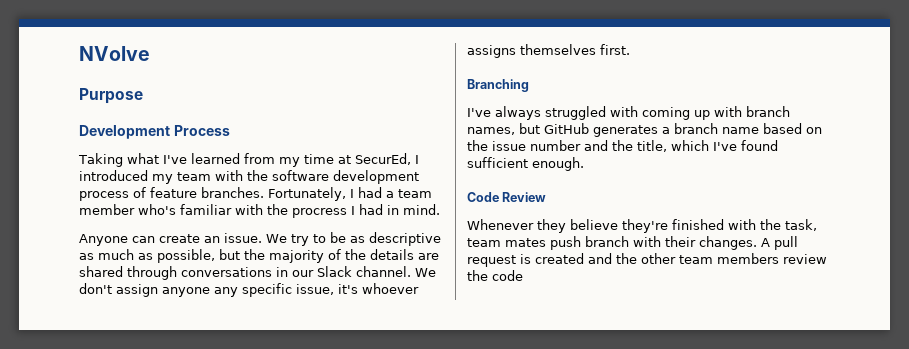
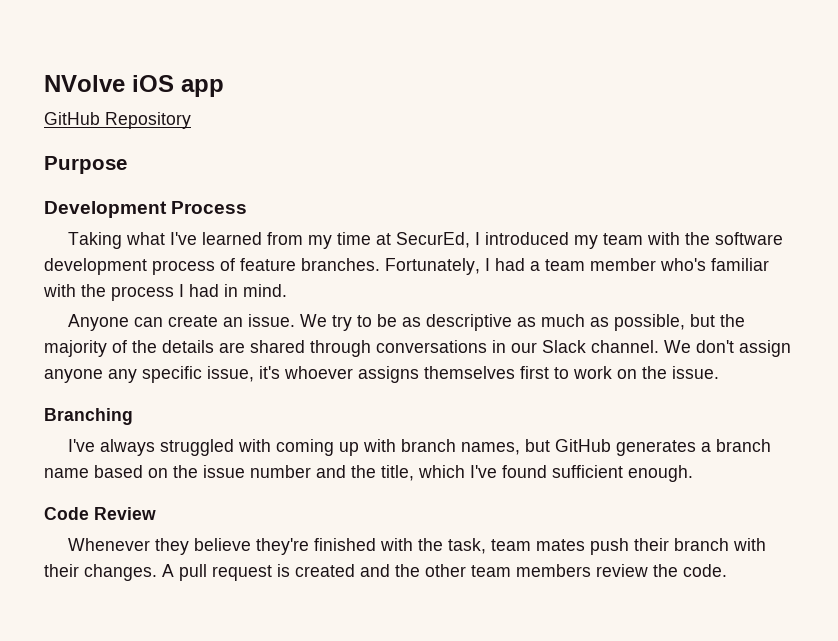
(150, 53) none -> [132,75,224,97] [44,112,191,129] iOS app // GitHub Repository
[292,208,347,218] procress -> [111,286,174,301] process
[600,44,630,55] first. -> [520,366,719,379] first to work on the issue.
(581, 243) none -> [634,538,670,551] their
[492,270,523,281] code -> [683,564,727,577] code.

